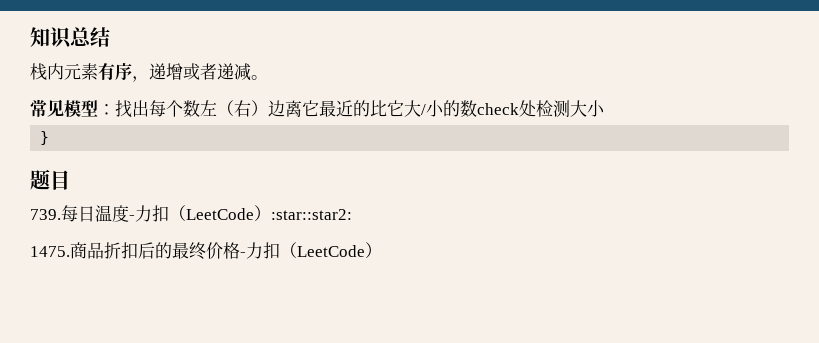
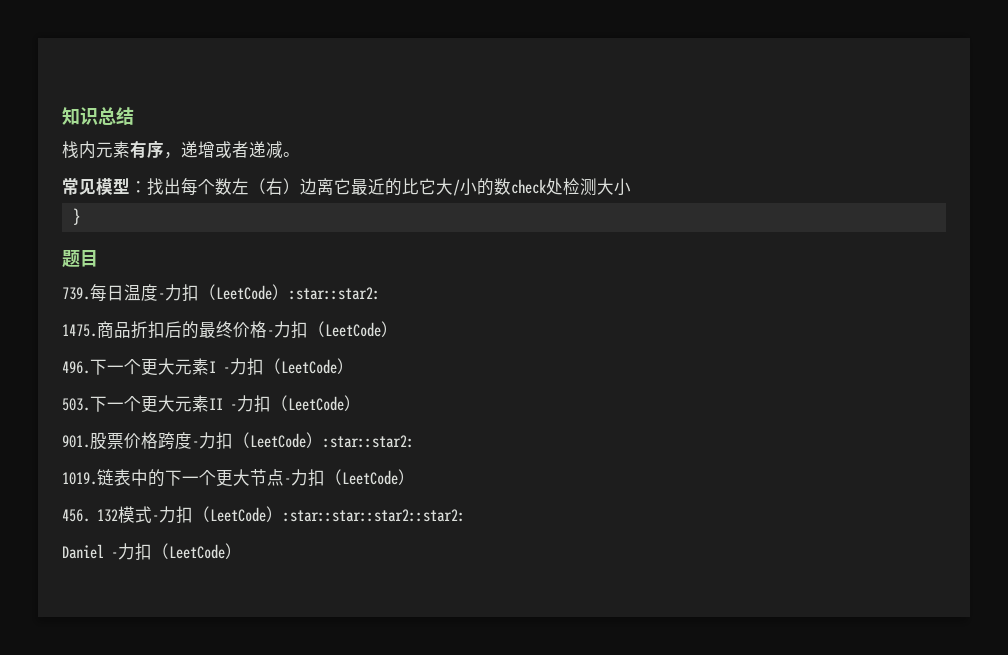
(382, 250) none -> [62,358,354,376] [62,395,361,413] [62,432,414,450] [62,469,415,487] [62,506,465,524] [62,543,242,561] // 496.下一个更大元素I -力扣（LeetCode） // 503.下一个更大元素II -力扣（LeetCode） // 901.股票价格跨度-力扣（LeetCode）:star::star2: // 1019.链表中的下一个更大节点-力扣（LeetCode） // 456. 132模式-力扣（LeetCode）:star::star::star2::star2: // Daniel -力扣（LeetCode）

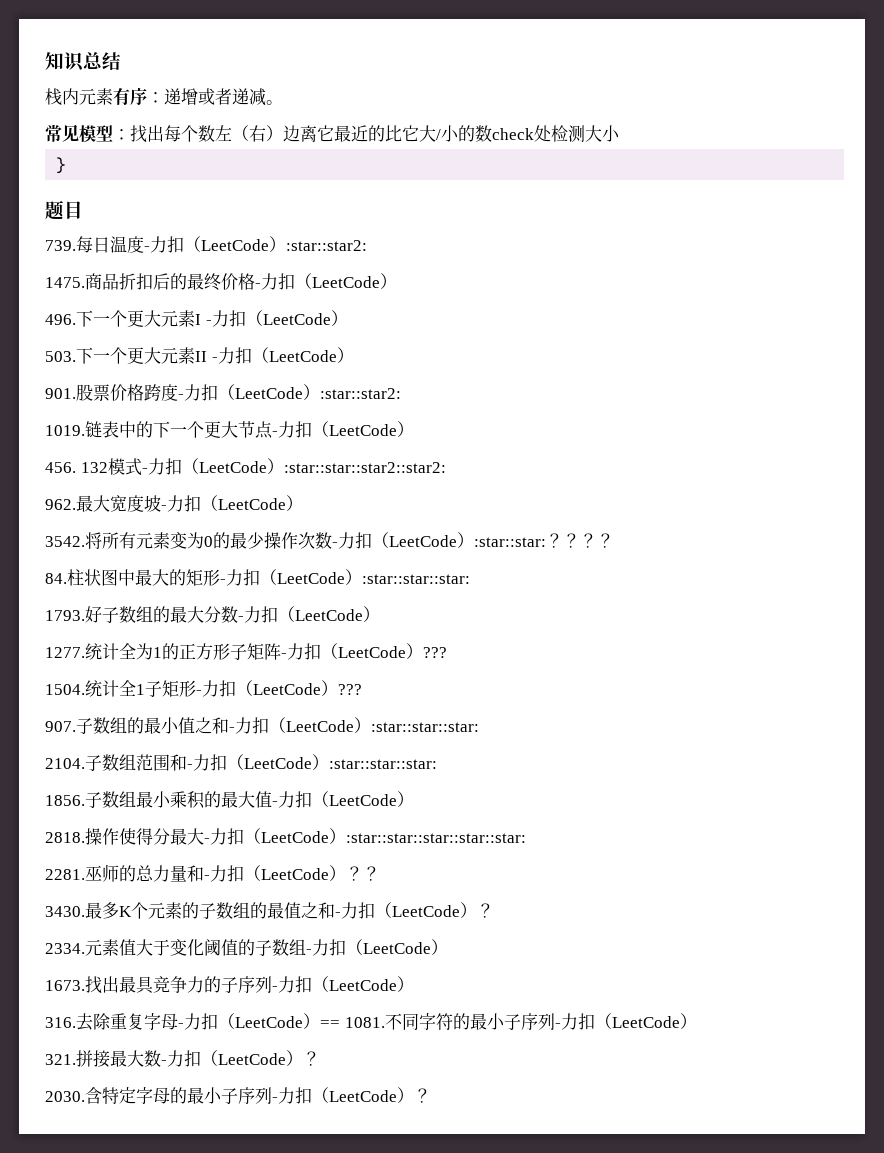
[164,152,181,159] ， -> [147,92,164,103] ：
[62,543,242,561] Daniel -力扣（LeetCode） -> [45,495,303,512] [45,532,614,549] [45,569,470,586] [45,606,380,623] [45,643,447,660] [45,680,362,697] [45,717,479,734] [45,754,437,771] [45,791,414,809] [45,828,526,845] [45,864,380,882] [45,902,494,919] [45,939,448,956] [45,976,414,994] [45,1013,697,1031] [45,1050,320,1068] [45,1087,431,1105] 962.最大宽度坡-力扣（LeetCode） // 3542.将所有元素变为0的最少操作次数-力扣（LeetCode）:star::star:？？？？ // 84.柱状图中最大的矩形-力扣（LeetCode）:star::star::star: // 1793.好子数组的最大分数-力扣（LeetCode） // 1277.统计全为1的正方形子矩阵-力扣（LeetCode）??? // 1504.统计全1子矩形-力扣（LeetCode）??? // 907.子数组的最小值之和-力扣（LeetCode）:star::star::star: // 2104.子数组范围和-力扣（LeetCode）:star::star::star: // 1856.子数组最小乘积的最大值-力扣（LeetCode） // 2818.操作使得分最大-力扣（LeetCode）:star::star::star::star::star: // 2281.巫师的总力量和-力扣（LeetCode）？？ // 3430.最多K个元素的子数组的最值之和-力扣（LeetCode）？ // 2334.元素值大于变化阈值的子数组-力扣（LeetCode） // 1673.找出最具竞争力的子序列-力扣（LeetCode） // 316.去除重复字母-力扣（LeetCode）== 1081.不同字符的最小子序列-力扣（LeetCode） // 321.拼接最大数-力扣（LeetCode）？ // 2030.含特定字母的最小子序列-力扣（LeetCode）？

